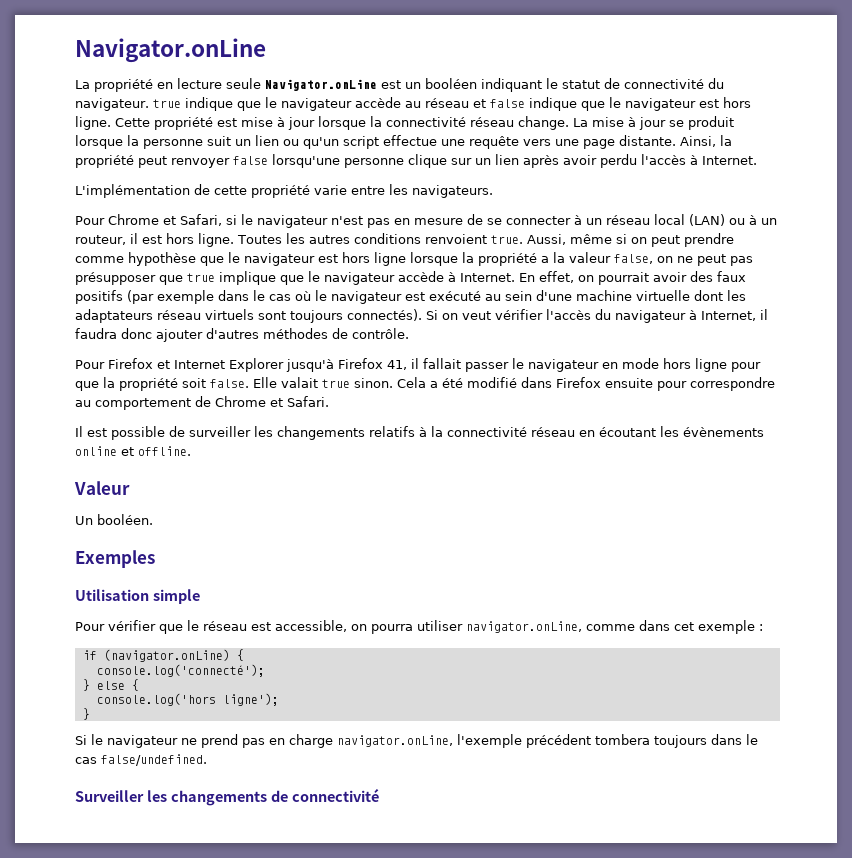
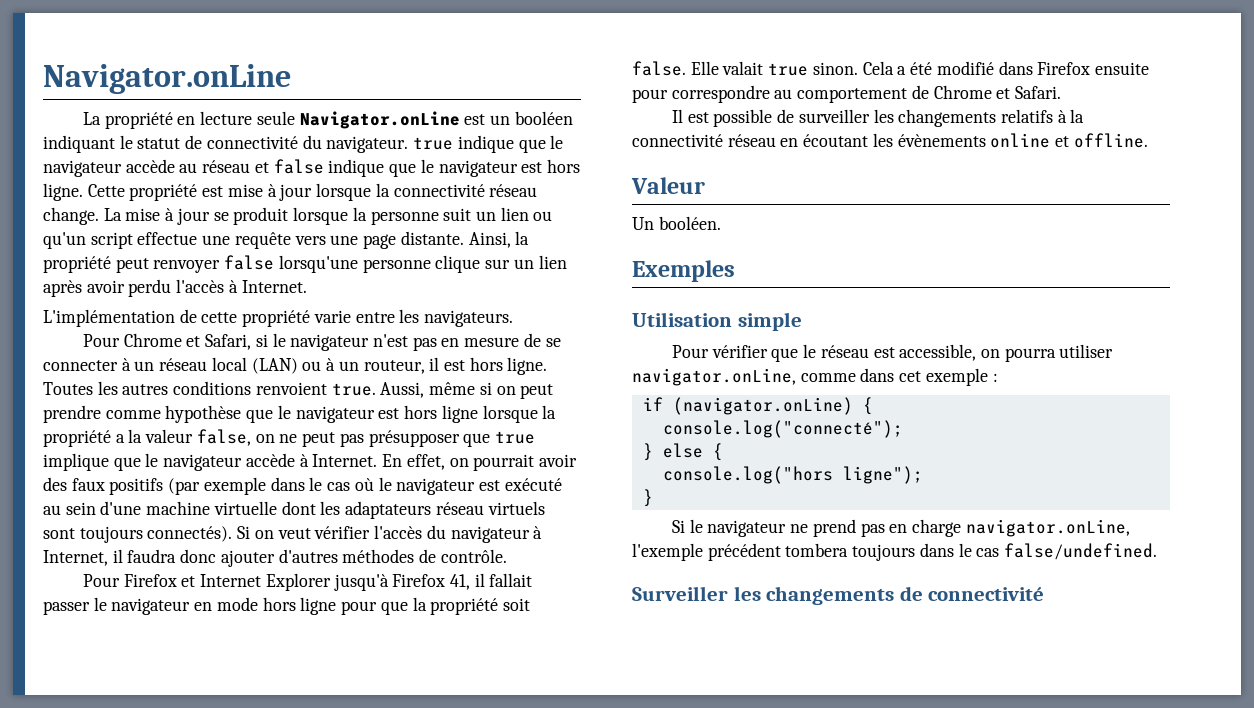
[96,664,265,677] console.log('connecté'); -> [662,420,903,438] console.log("connecté");
[96,693,279,706] console.log('hors ligne'); -> [662,466,923,484] console.log("hors ligne");

